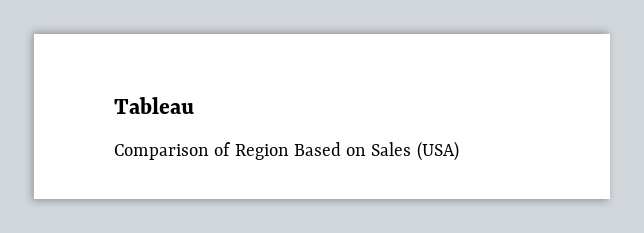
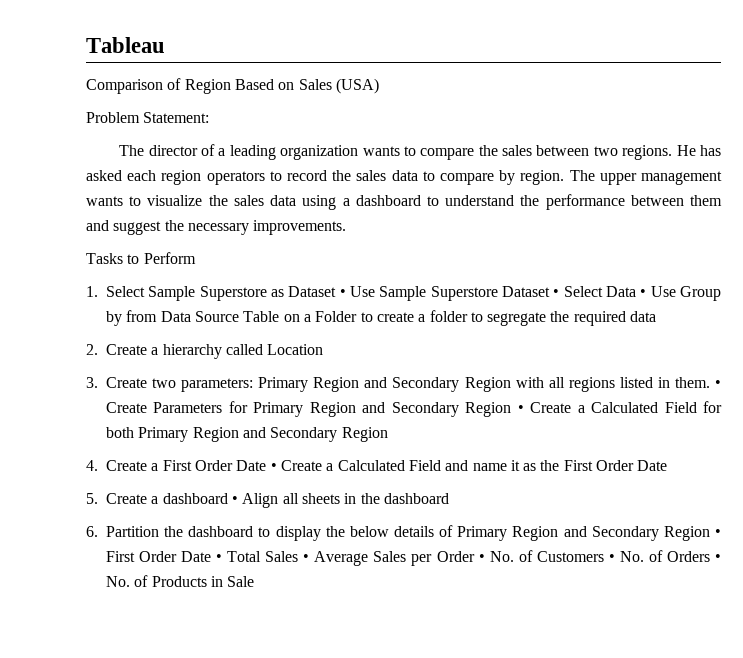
(459, 151) none -> [86,112,210,123] [119,144,721,160] [86,170,722,185] [86,194,722,210] [86,220,347,235] [86,252,196,264] [86,286,722,301] [106,310,657,326] [86,344,324,359] [86,377,721,392] [106,401,722,417] [106,427,388,442] [86,460,668,471] [86,493,449,508] [86,525,721,541] [106,550,721,566] [106,575,255,587] // Problem Statement: // The director of a leading organization wants to compare the sales between two regions. He has asked each region operators to record the sales data to compare by region. The upper management wants to visualize the sales data using a dashboard to understand the performance between them and suggest the necessary improvements. // Tasks to Perform // 1. Select Sample Superstore as Dataset • Use Sample Superstore Dataset • Select Data • Use Group by from Data Source Table on a Folder to create a folder to segregate the required data // 2. Create a hierarchy called Location // 3. Create two parameters: Primary Region and Secondary Region with all regions listed in them. • Create Parameters for Primary Region and Secondary Region • Create a Calculated Field for both Primary Region and Secondary Region // 4. Create a First Order Date • Create a Calculated Field and name it as the First Order Date // 5. Create a dashboard • Align all sheets in the dashboard // 6. Partition the dashboard to display the below details of Primary Region and Secondary Region • First Order Date • Total Sales • Average Sales per Order • No. of Customers • No. of Orders • No. of Products in Sale

